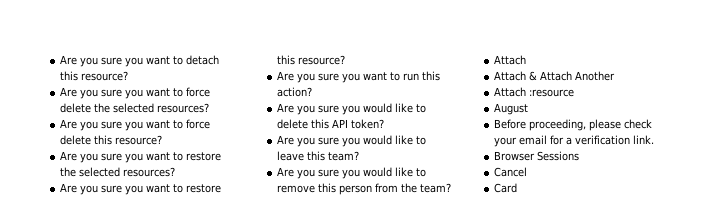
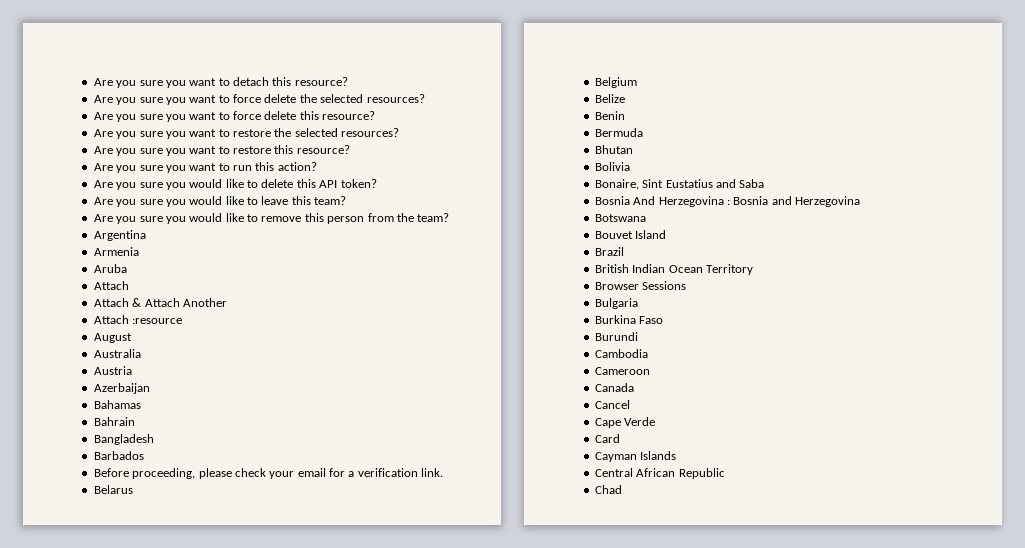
(452, 188) none -> [93,230,146,241] [93,247,139,256] [93,264,127,273] // Argentina // Armenia // Aruba
(529, 109) none -> [93,349,141,358] [93,366,132,375] [93,383,150,394] [93,400,141,409] [93,417,135,426] [93,434,154,445] [93,451,144,460] // Australia // Austria // Azerbaijan // Bahamas // Bahrain // Bangladesh // Barbados
[494,151,580,161] Browser Sessions -> [93,485,133,494] [594,77,637,88] [594,94,625,103] [594,111,625,120] [594,128,643,137] [594,145,633,154] [594,162,630,171] [594,179,765,190] [594,196,860,207] [594,214,646,222] [594,230,667,239] [594,247,624,256] [594,264,753,275] [594,281,687,290] [594,298,638,309] [594,315,664,324] [594,332,638,341] [594,349,648,358] [594,367,650,375] [594,383,634,392] Belarus // Belgium // Belize // Benin // Bermuda // Bhutan // Bolivia // Bonaire, Sint Eustatius and Saba // Bosnia And Herzegovina : Bosnia and Herzegovina // Botswana // Bouvet Island // Brazil // British Indian Ocean Territory // Browser Sessions // Bulgaria // Burkina Faso // Burundi // Cambodia // Cameroon // Canada
(528, 172) none -> [594,417,656,428] // Cape Verde
(518, 188) none -> [594,451,677,462] [594,468,725,479] [594,485,622,494] // Cayman Islands // Central African Republic // Chad

